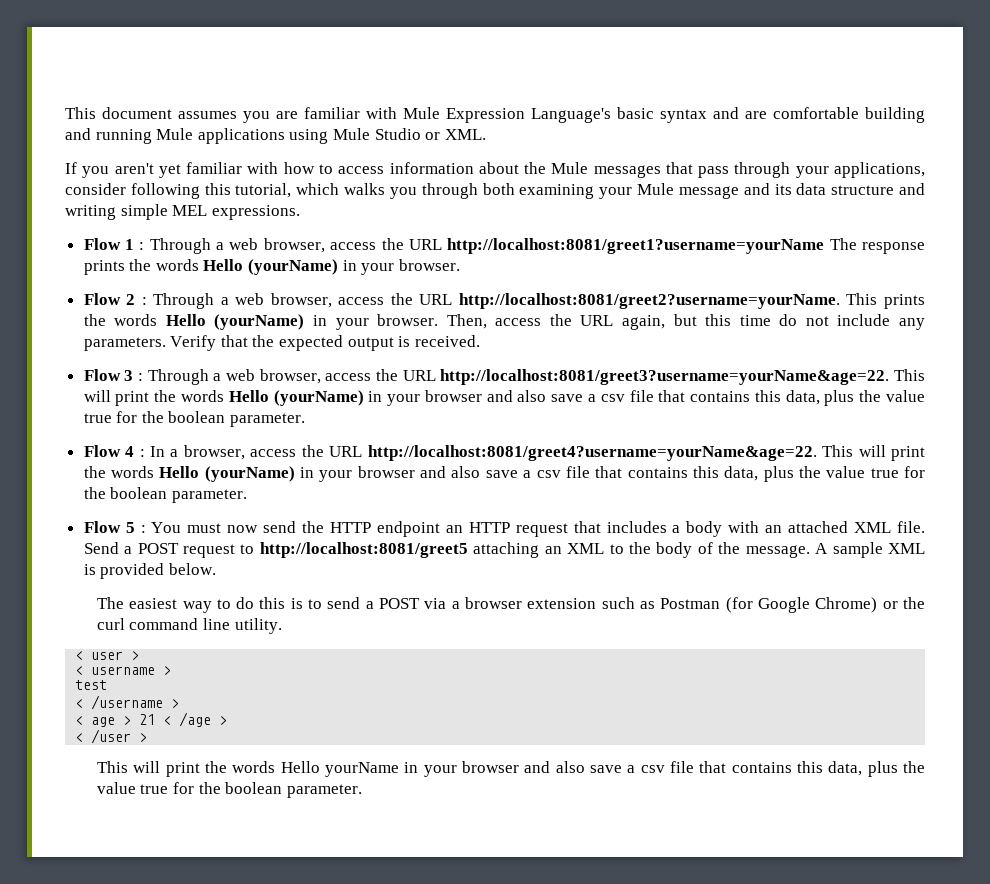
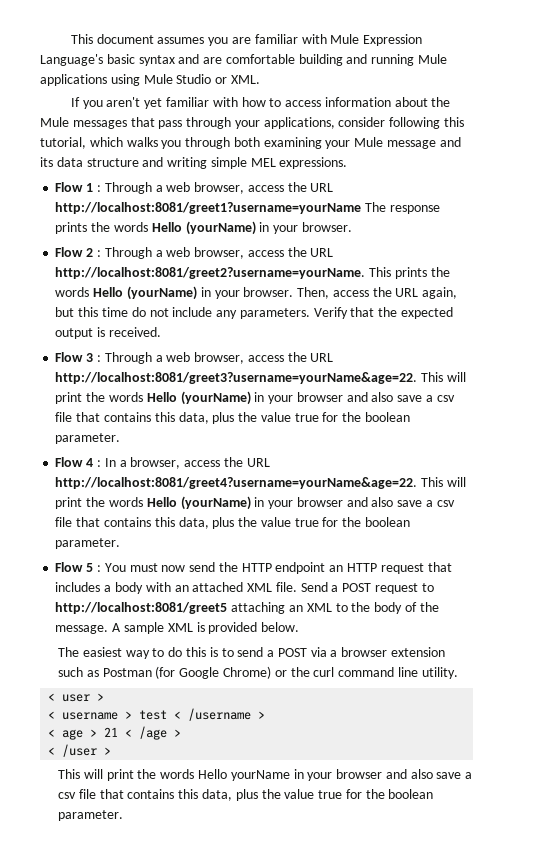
(172, 670) // -> (133, 715) none
(108, 685) // -> (168, 715) none

